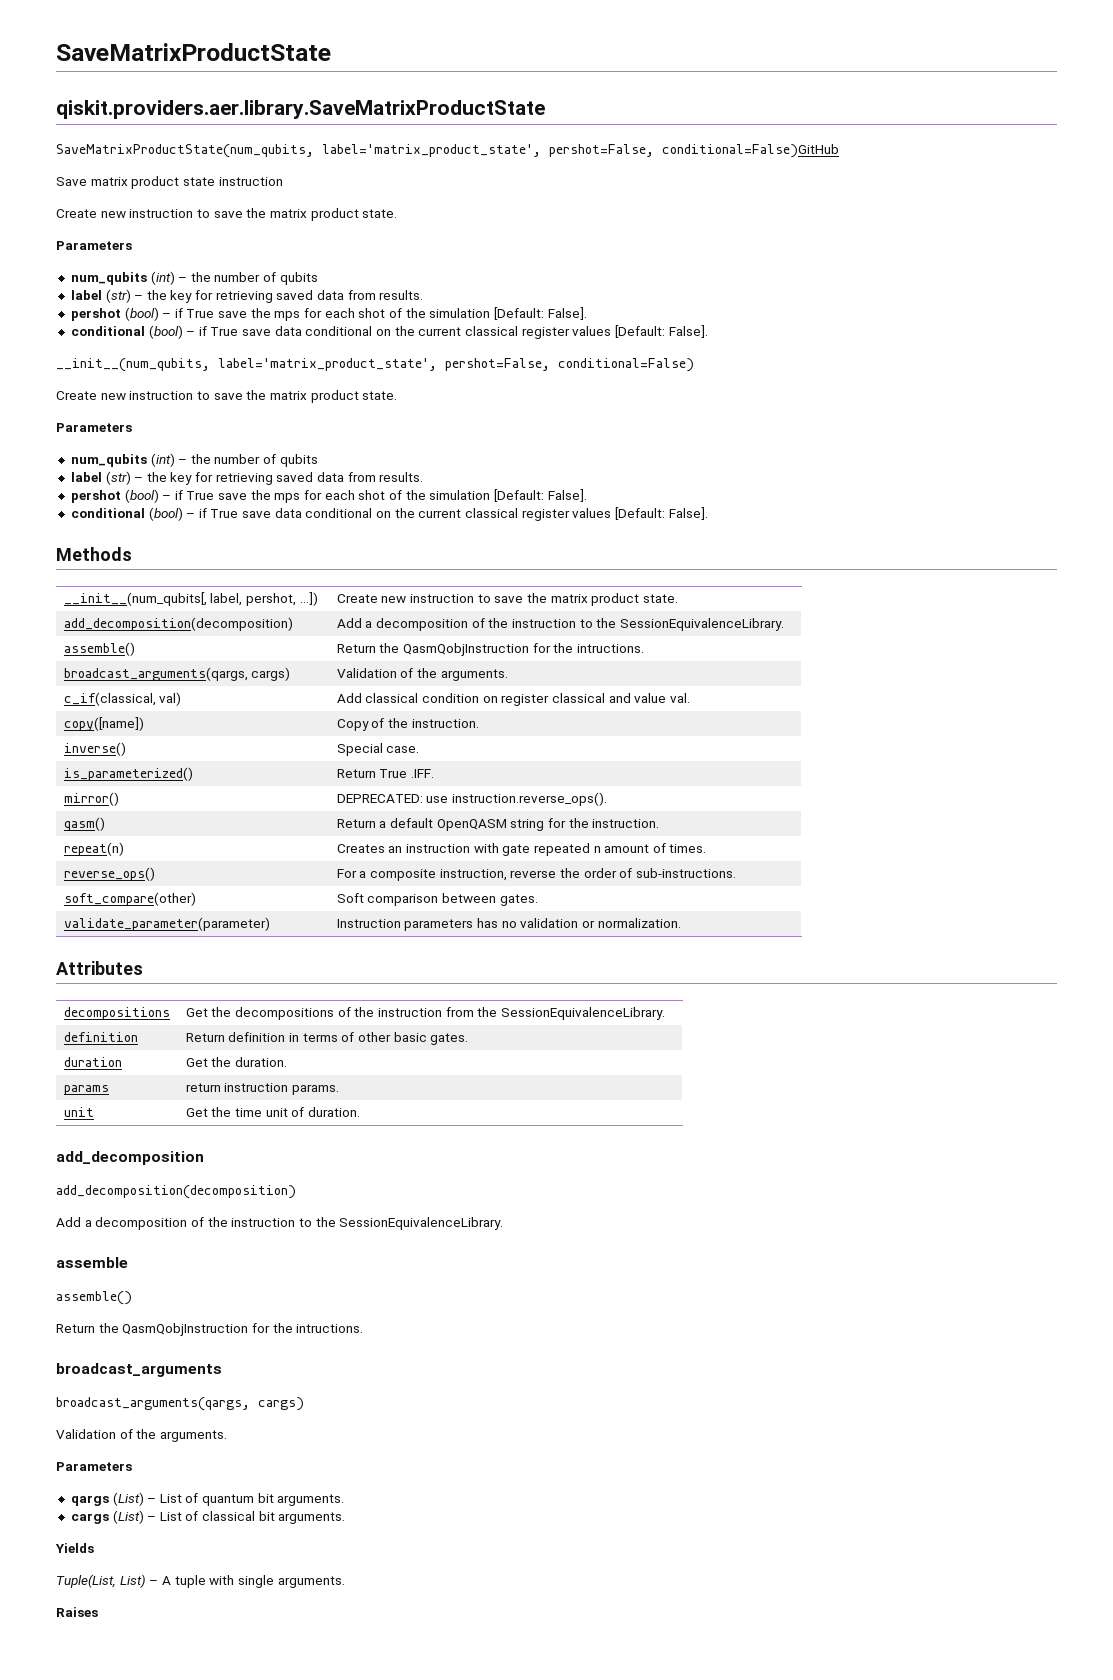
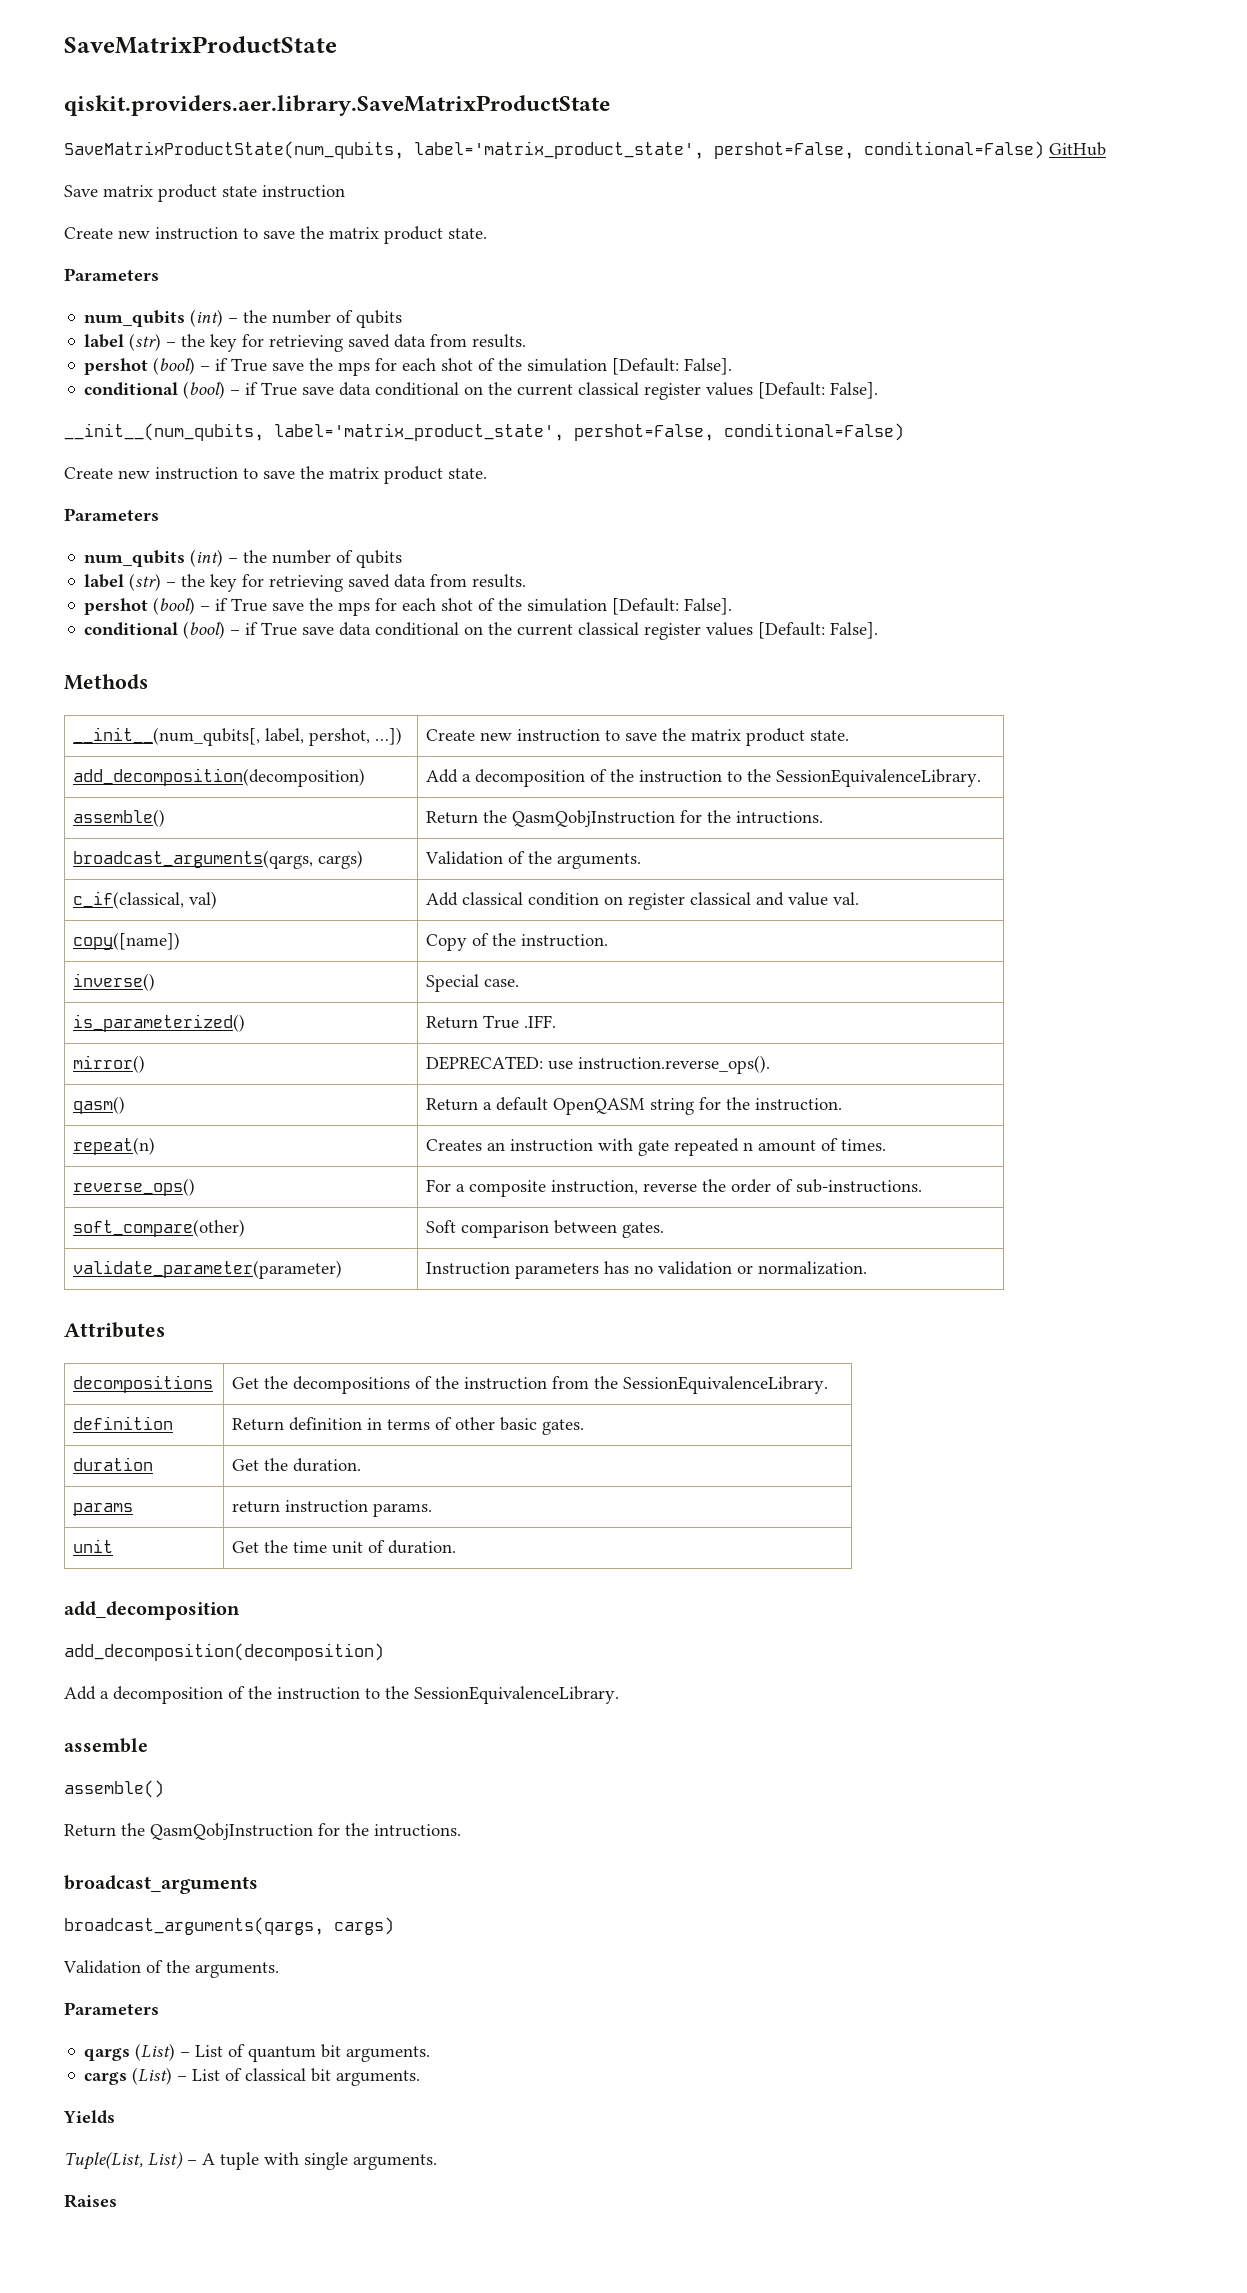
[662,144,839,158] conditional=False)GitHub -> [864,141,1106,159] conditional=False) GitHub

